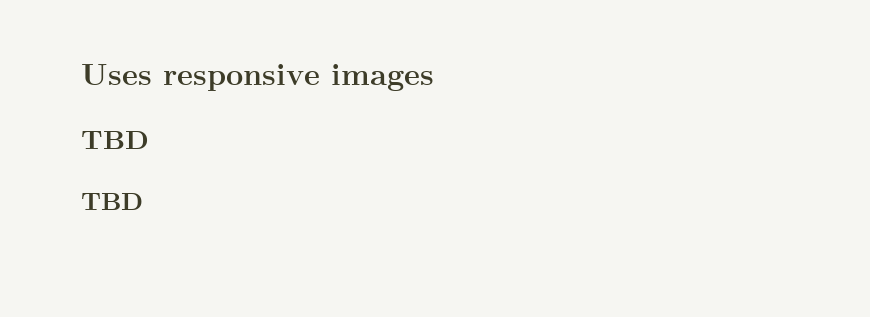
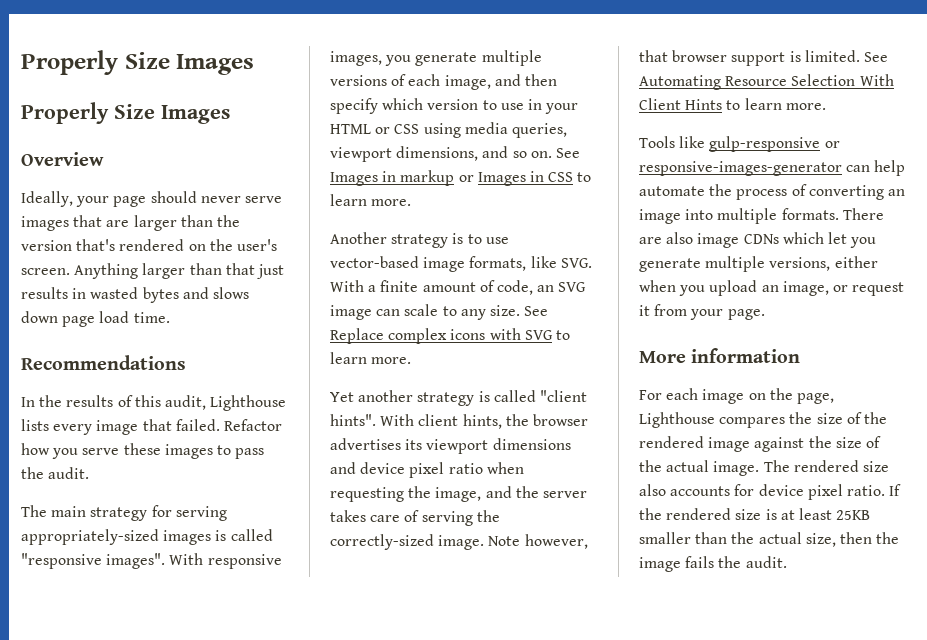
[81,64,434,91] [81,131,149,149] [81,193,143,210] Uses responsive images // TBD // TBD -> [21,50,255,75] [21,102,230,124] [21,152,104,166] [21,191,282,207] [21,215,240,231] [21,239,277,251] [21,263,284,279] [21,287,249,303] [21,311,170,327] [21,355,186,370] [21,395,287,411] [21,419,282,435] [21,443,265,459] [21,467,90,479] [21,505,227,521] [21,529,273,545] [21,553,282,569] [330,50,542,66] [330,74,557,90] [330,98,579,114] [330,122,567,138] [330,146,580,162] [330,170,592,186] [330,194,412,206] [330,232,509,248] [330,256,592,272] [330,280,587,295] [330,304,549,320] [330,328,570,344] [330,352,412,364] [330,390,587,406] [330,414,588,429] [330,438,571,454] [330,462,524,478] [330,486,587,502] [330,510,500,526] [330,534,588,550] [639,50,888,66] [639,74,894,90] [639,98,826,110] [639,136,840,152] [639,160,906,176] [639,184,905,200] [639,208,884,224] [639,232,877,248] [639,256,878,272] [639,280,905,296] [639,304,765,320] [639,348,801,363] [639,388,834,404] [639,412,887,428] [639,436,881,452] [639,460,889,476] [639,484,902,500] [639,508,871,520] [639,532,900,547] [639,556,787,572] Properly Size Images // Properly Size Images // Overview // Ideally, your page should never serve images that are larger than the version that's rendered on the user's screen. Anything larger than that just results in wasted bytes and slows down page load time. // Recommendations // In the results of this audit, Lighthouse lists every image that failed. Refactor how you serve these images to pass the audit. // The main strategy for serving appropriately-sized images is called "responsive images". With responsive images, you generate multiple versions of each image, and then specify which version to use in your HTML or CSS using media queries, viewport dimensions, and so on. See Images in markup or Images in CSS to learn more. // Another strategy is to use vector-based image formats, like SVG. With a finite amount of code, an SVG image can scale to any size. See Replace complex icons with SVG to learn more. // Yet another strategy is called "client hints". With client hints, the browser advertises its viewport dimensions and device pixel ratio when requesting the image, and the server takes care of serving the correctly-sized image. Note however, that browser support is limited. See Automating Resource Selection With Client Hints to learn more. // Tools like gulp-responsive or responsive-images-generator can help automate the process of converting an image into multiple formats. There are also image CDNs which let you generate multiple versions, either when you upload an image, or request it from your page. // More information // For each image on the page, Lighthouse compares the size of the rendered image against the size of the actual image. The rendered size also accounts for device pixel ratio. If the rendered size is at least 25KB smaller than the actual size, then the image fails the audit.

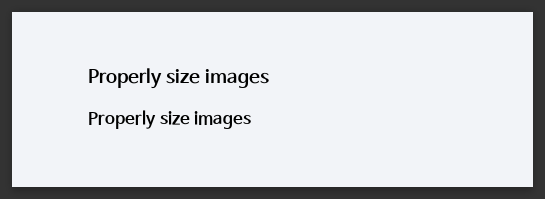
[21,50,255,75] [21,102,230,124] [21,152,104,166] [21,191,282,207] [21,215,240,231] [21,239,277,251] [21,263,284,279] [21,287,249,303] [21,311,170,327] [21,355,186,370] [21,395,287,411] [21,419,282,435] [21,443,265,459] [21,467,90,479] [21,505,227,521] [21,529,273,545] [21,553,282,569] [330,50,542,66] [330,74,557,90] [330,98,579,114] [330,122,567,138] [330,146,580,162] [330,170,592,186] [330,194,412,206] [330,232,509,248] [330,256,592,272] [330,280,587,295] [330,304,549,320] [330,328,570,344] [330,352,412,364] [330,390,587,406] [330,414,588,429] [330,438,571,454] [330,462,524,478] [330,486,587,502] [330,510,500,526] [330,534,588,550] [639,50,888,66] [639,74,894,90] [639,98,826,110] [639,136,840,152] [639,160,906,176] [639,184,905,200] [639,208,884,224] [639,232,877,248] [639,256,878,272] [639,280,905,296] [639,304,765,320] [639,348,801,363] [639,388,834,404] [639,412,887,428] [639,436,881,452] [639,460,889,476] [639,484,902,500] [639,508,871,520] [639,532,900,547] [639,556,787,572] Properly Size Images // Properly Size Images // Overview // Ideally, your page should never serve images that are larger than the version that's rendered on the user's screen. Anything larger than that just results in wasted bytes and slows down page load time. // Recommendations // In the results of this audit, Lighthouse lists every image that failed. Refactor how you serve these images to pass the audit. // The main strategy for serving appropriately-sized images is called "responsive images". With responsive images, you generate multiple versions of each image, and then specify which version to use in your HTML or CSS using media queries, viewport dimensions, and so on. See Images in markup or Images in CSS to learn more. // Another strategy is to use vector-based image formats, like SVG. With a finite amount of code, an SVG image can scale to any size. See Replace complex icons with SVG to learn more. // Yet another strategy is called "client hints". With client hints, the browser advertises its viewport dimensions and device pixel ratio when requesting the image, and the server takes care of serving the correctly-sized image. Note however, that browser support is limited. See Automating Resource Selection With Client Hints to learn more. // Tools like gulp-responsive or responsive-images-generator can help automate the process of converting an image into multiple formats. There are also image CDNs which let you generate multiple versions, either when you upload an image, or request it from your page. // More information // For each image on the page, Lighthouse compares the size of the rendered image against the size of the actual image. The rendered size also accounts for device pixel ratio. If the rendered size is at least 25KB smaller than the actual size, then the image fails the audit. -> [88,68,269,89] [88,110,252,129] Properly size images // Properly size images

